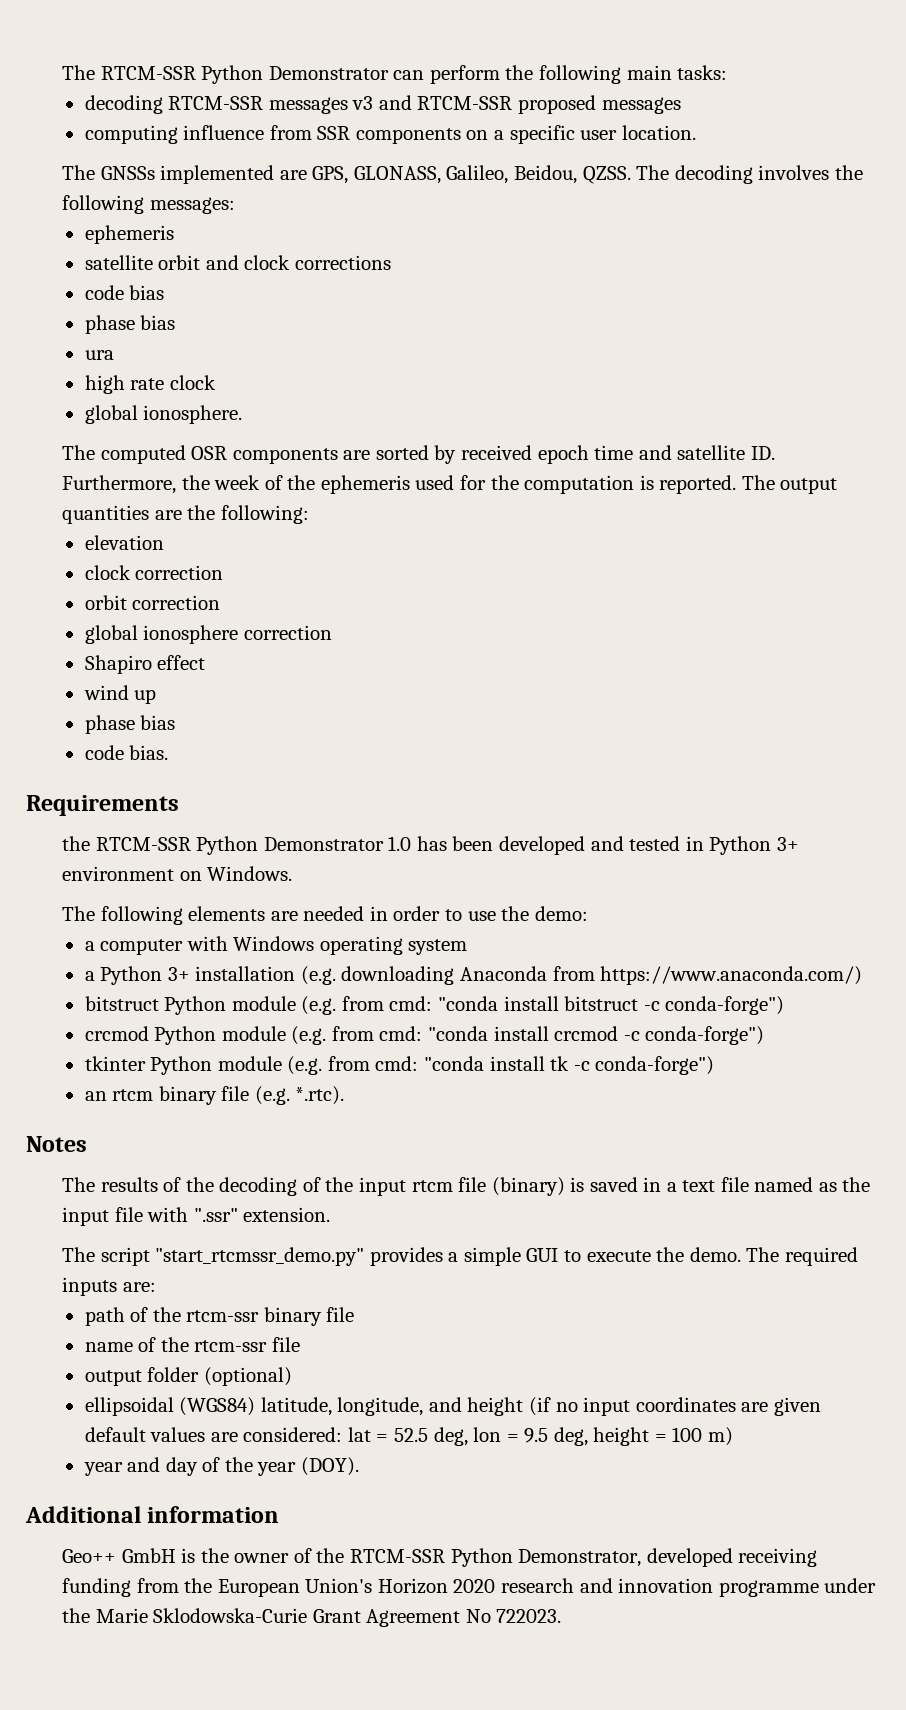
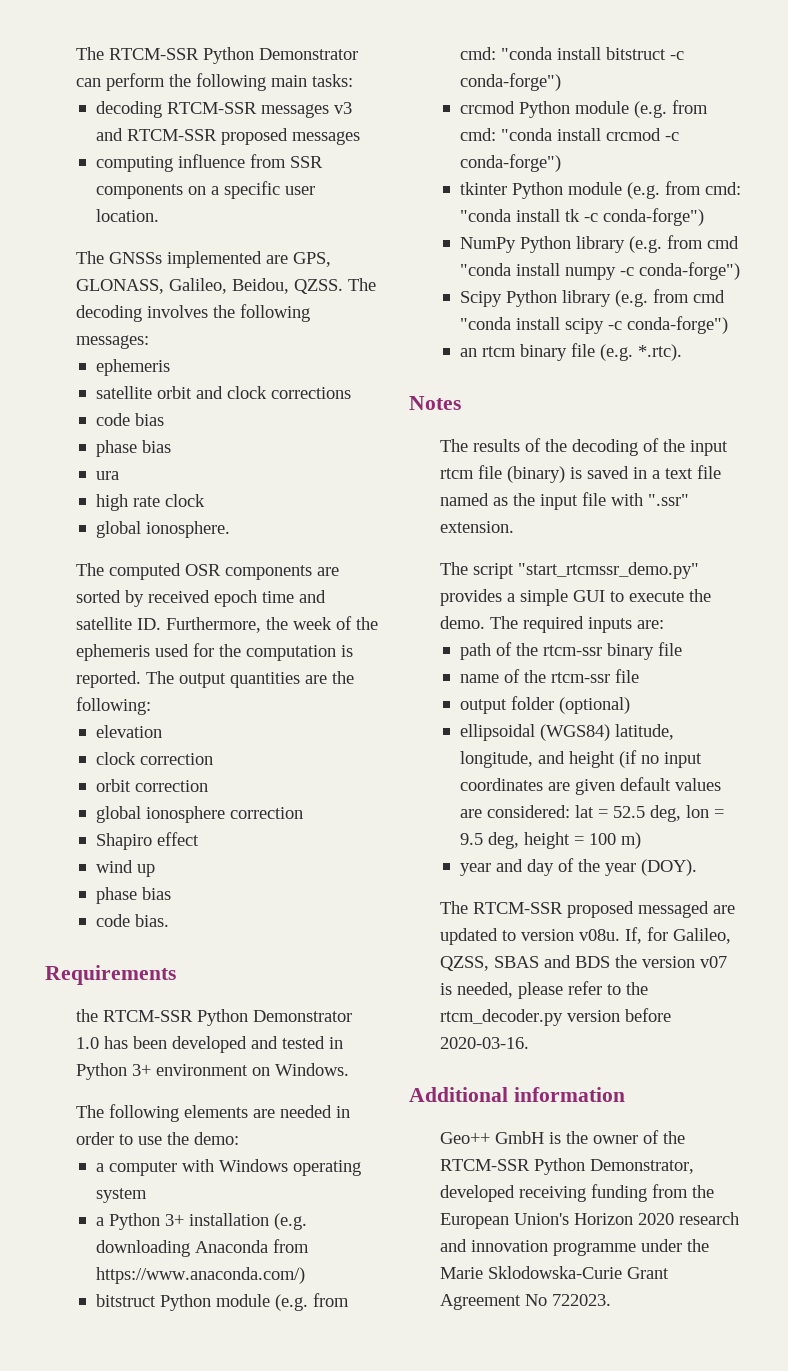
(715, 1065) none -> [459,235,739,253] [459,262,740,280] [459,289,725,307] [459,316,728,334] // NumPy Python library (e.g. from cmd "conda install numpy -c conda-forge") // Scipy Python library (e.g. from cmd "conda install scipy -c conda-forge")
(359, 1466) none -> [439,901,735,918] [439,927,731,945] [439,955,727,971] [439,981,648,999] [439,1008,671,1026] [439,1037,529,1049] // The RTCM-SSR proposed messaged are updated to version v08u. If, for Galileo, QZSS, SBAS and BDS the version v07 is needed, please refer to the rtcm_decoder.py version before 2020-03-16.

